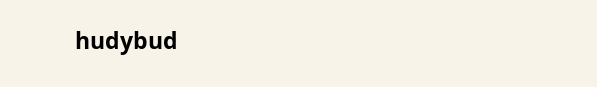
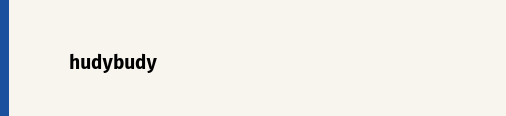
[75,31,178,55] hudybud -> [69,53,157,73] hudybudy

